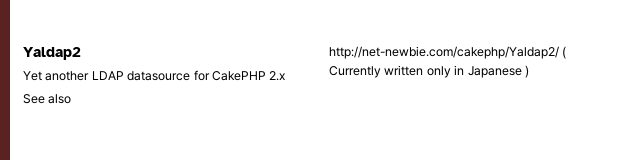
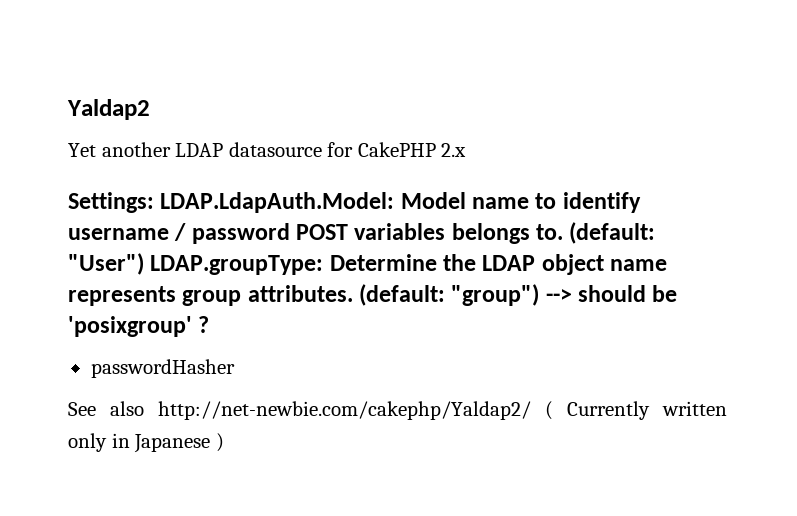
(286, 76) none -> [68,192,641,213] [68,222,656,244] [68,253,668,275] [68,284,678,306] [68,316,210,337] [90,359,235,378] // Settings: LDAP.LdapAuth.Model: Model name to identify username / password POST variables belongs to. (default: "User") LDAP.groupType: Determine the LDAP object name represents group attributes. (default: "group") --> should be 'posixgroup' ? // passwordHasher

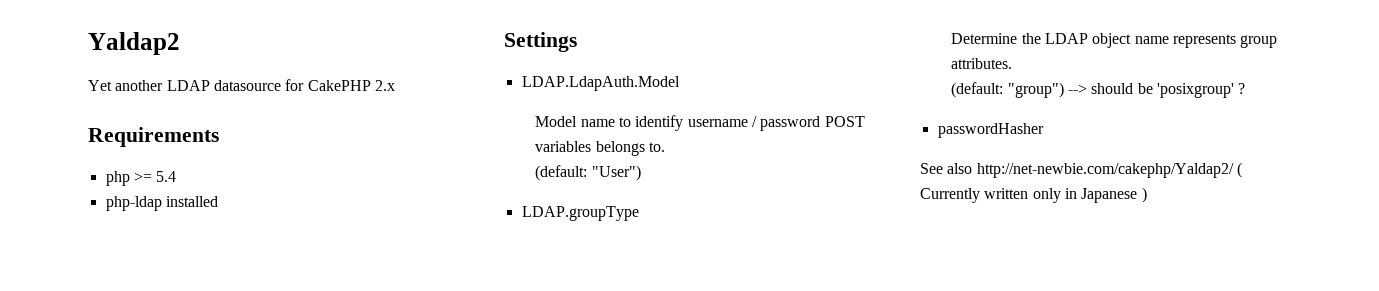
[68,192,395,213] Settings: LDAP.LdapAuth.Model: -> [88,127,219,147] [105,171,177,186] [105,196,218,211] [504,32,577,52] [521,76,680,91] Requirements // php >= 5.4 // php-ldap installed // Settings // LDAP.LdapAuth.Model //
(564, 232) none -> (666, 147) //
[150,255,324,275] LDAP.groupType: -> [521,206,639,221] // LDAP.groupType //
(353, 293) none -> (1013, 63) //

